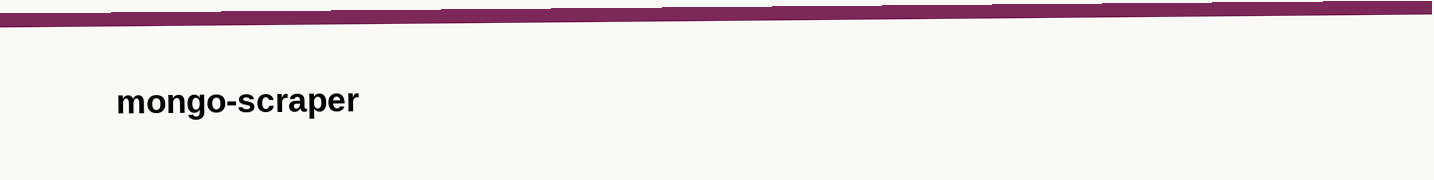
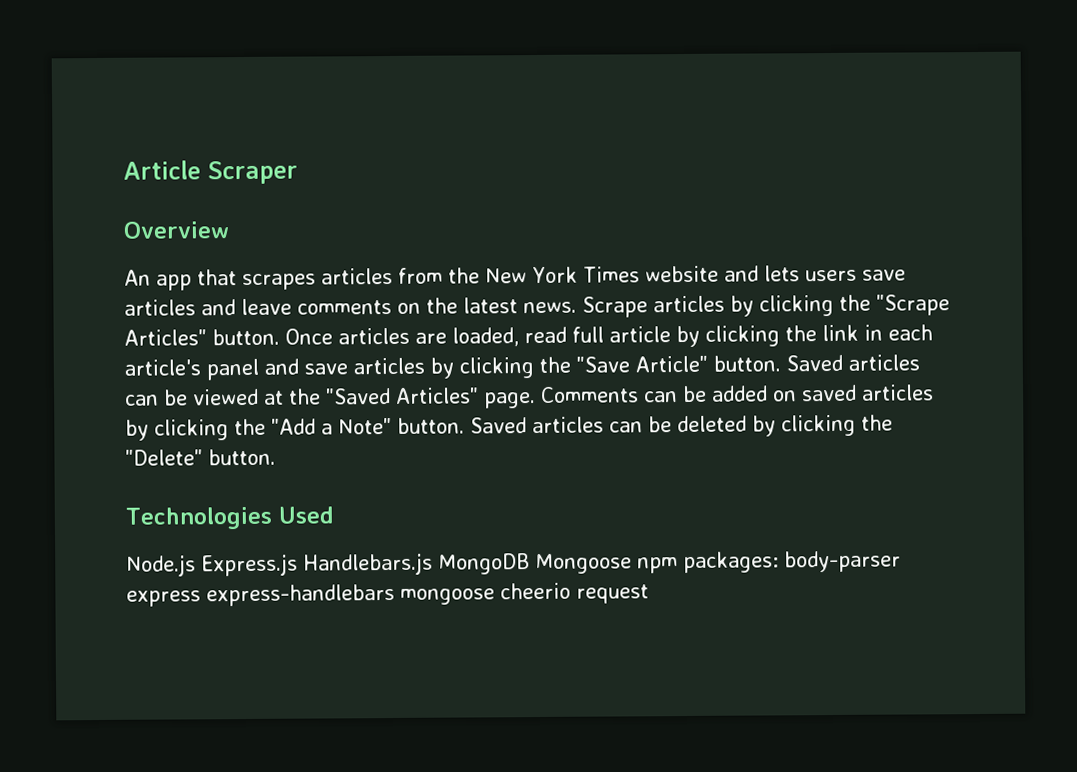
[116,93,360,121] mongo-scraper -> [123,160,298,185] [123,221,229,239] [124,265,906,291] [124,294,950,318] [124,324,933,348] [124,354,920,381] [125,384,934,409] [125,414,893,441] [125,448,276,466] [125,506,334,530] [126,550,901,577] [126,582,649,607] Article Scraper // Overview // An app that scrapes articles from the New York Times website and lets users save articles and leave comments on the latest news. Scrape articles by clicking the "Scrape Articles" button. Once articles are loaded, read full article by clicking the link in each article's panel and save articles by clicking the "Save Article" button. Saved articles can be viewed at the "Saved Articles" page. Comments can be added on saved articles by clicking the "Add a Note" button. Saved articles can be deleted by clicking the "Delete" button. // Technologies Used // Node.js Express.js Handlebars.js MongoDB Mongoose npm packages: body-parser express express-handlebars mongoose cheerio request

